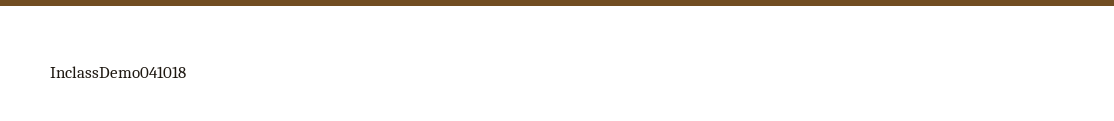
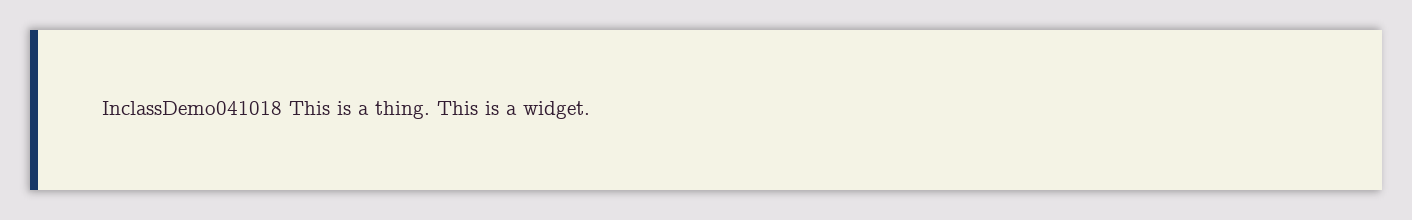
(186, 72) none -> [289,101,590,119] This is a thing. This is a widget.

